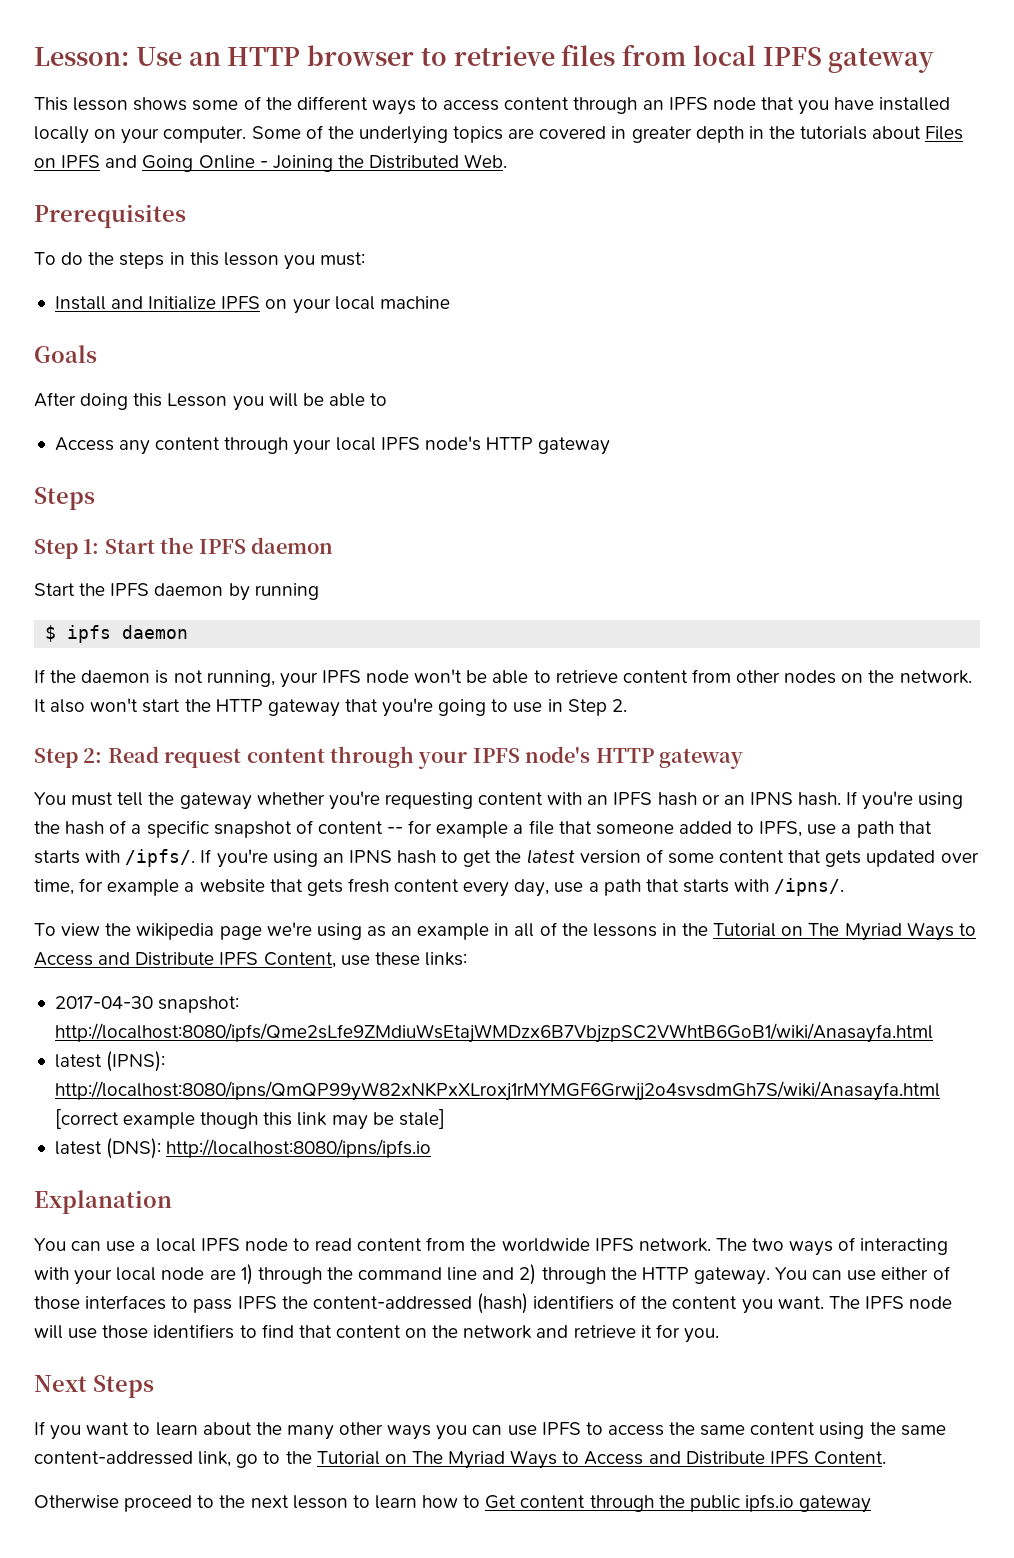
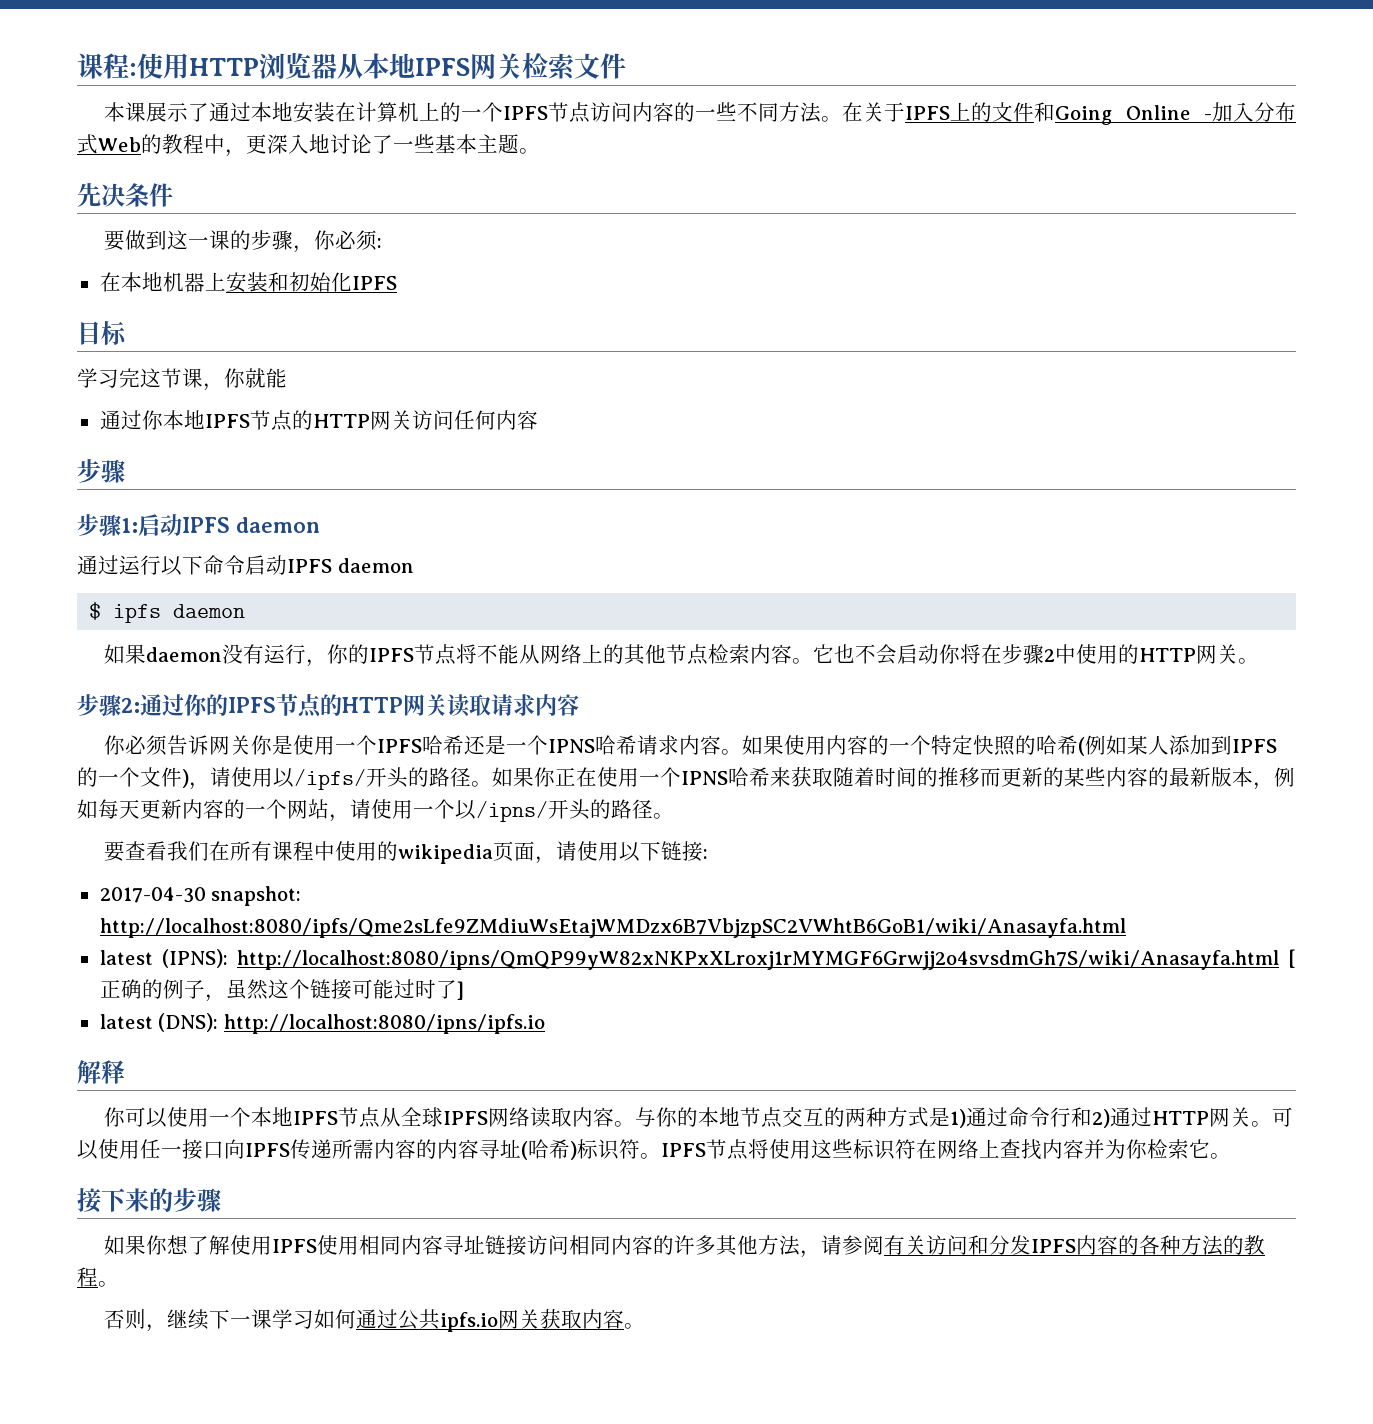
[34,44,935,73] [34,96,951,115] [34,125,964,144] [34,154,508,172] [34,204,186,228] [34,252,366,270] [54,296,450,314] [34,345,97,363] [34,392,388,411] [54,436,611,455] [34,487,95,510] [34,537,333,559] [34,583,319,601] Lesson: Use an HTTP browser to retrieve files from local IPFS gateway // This lesson shows some of the different ways to access content through an IPFS node that you have installed locally on your computer. Some of the underlying topics are covered in greater depth in the tutorials about Files on IPFS and Going Online - Joining the Distributed Web. // Prerequisites // To do the steps in this lesson you must: // Install and Initialize IPFS on your local machine // Goals // After doing this Lesson you will be able to // Access any content through your local IPFS node's HTTP gateway // Steps // Step 1: Start the IPFS daemon // Start the IPFS daemon by running -> [77,52,626,80] [104,102,1296,125] [77,134,540,157] [77,183,173,207] [104,230,383,253] [99,272,397,293] [77,321,127,345] [77,368,287,391] [99,410,538,431] [77,459,125,483] [77,514,320,536] [77,555,414,576] 课程:使用HTTP浏览器从本地IPFS网关检索文件 // 本课展示了通过本地安装在计算机上的一个IPFS节点访问内容的一些不同方法。在关于IPFS上的文件和Going Online -加入分布式Web的教程中，更深入地讨论了一些基本主题。 // 先决条件 // 要做到这一课的步骤，你必须: // 在本地机器上安装和初始化IPFS // 目标 // 学习完这节课，你就能 // 通过你本地IPFS节点的HTTP网关访问任何内容 // 步骤 // 步骤1:启动IPFS daemon // 通过运行以下命令启动IPFS daemon
[34,669,972,688] [34,698,627,717] [34,746,743,769] [34,791,964,810] [34,820,932,838] [34,849,979,868] [34,878,845,897] [34,922,976,941] [34,952,467,968] If the daemon is not running, your IPFS node won't be able to retrieve content from other nodes on the network. It also won't start the HTTP gateway that you're going to use in Step 2. // Step 2: Read request content through your IPFS node's HTTP gateway // You must tell the gateway whether you're requesting content with an IPFS hash or an IPNS hash. If you're using the hash of a specific snapshot of content -- for example a file that someone added to IPFS, use a path that starts with /ipfs/. If you're using an IPNS hash to get the latest version of some content that gets updated over time, for example a website that gets fresh content every day, use a path that starts with /ipns/. // To view the wikipedia page we're using as an example in all of the lessons in the Tutorial on The Myriad Ways to Access and Distribute IPFS Content, use these links: -> [104,644,1260,667] [77,694,579,718] [104,735,1278,756] [77,767,1295,790] [77,799,674,822] [104,841,709,864] 如果daemon没有运行，你的IPFS节点将不能从网络上的其他节点检索内容。它也不会启动你将在步骤2中使用的HTTP网关。 // 步骤2:通过你的IPFS节点的HTTP网关读取请求内容 // 你必须告诉网关你是使用一个IPFS哈希还是一个IPNS哈希请求内容。如果使用内容的一个特定快照的哈希(例如某人添加到IPFS的一个文件)，请使用以/ipfs/开头的路径。如果你正在使用一个IPNS哈希来获取随着时间的推移而更新的某些内容的最新版本，例如每天更新内容的一个网站，请使用一个以/ipns/开头的路径。 // 要查看我们在所有课程中使用的wikipedia页面，请使用以下链接:
[54,1109,445,1130] [54,1138,432,1159] [34,1190,172,1214] [34,1237,949,1256] [34,1264,950,1285] [34,1293,953,1314] [34,1324,719,1343] [34,1375,154,1398] [34,1421,946,1440] [34,1450,886,1469] [34,1494,872,1513] [correct example though this link may be stale] // latest (DNS): http://localhost:8080/ipns/ipfs.io // Explanation // You can use a local IPFS node to read content from the worldwide IPFS network. The two ways of interacting with your local node are 1) through the command line and 2) through the HTTP gateway. You can use either of those interfaces to pass IPFS the content-addressed (hash) identifiers of the content you want. The IPFS node will use those identifiers to find that content on the network and retrieve it for you. // Next Steps // If you want to learn about the many other ways you can use IPFS to access the same content using the same content-addressed link, go to the Tutorial on The Myriad Ways to Access and Distribute IPFS Content. // Otherwise proceed to the next lesson to learn how to Get content through the public ipfs.io gateway -> [1288,949,1296,968] [99,979,464,1002] [99,1013,545,1034] [77,1060,125,1084] [104,1107,1294,1128] [77,1139,1231,1160] [77,1188,221,1213] [104,1235,1266,1258] [77,1267,119,1287] [104,1309,646,1332] [正确的例子，虽然这个链接可能过时了] // latest (DNS): http://localhost:8080/ipns/ipfs.io // 解释 // 你可以使用一个本地IPFS节点从全球IPFS网络读取内容。与你的本地节点交互的两种方式是1)通过命令行和2)通过HTTP网关。可以使用任一接口向IPFS传递所需内容的内容寻址(哈希)标识符。IPFS节点将使用这些标识符在网络上查找内容并为你检索它。 // 接下来的步骤 // 如果你想了解使用IPFS使用相同内容寻址链接访问相同内容的许多其他方法，请参阅有关访问和分发IPFS内容的各种方法的教程。 // 否则，继续下一课学习如何通过公共ipfs.io网关获取内容。

